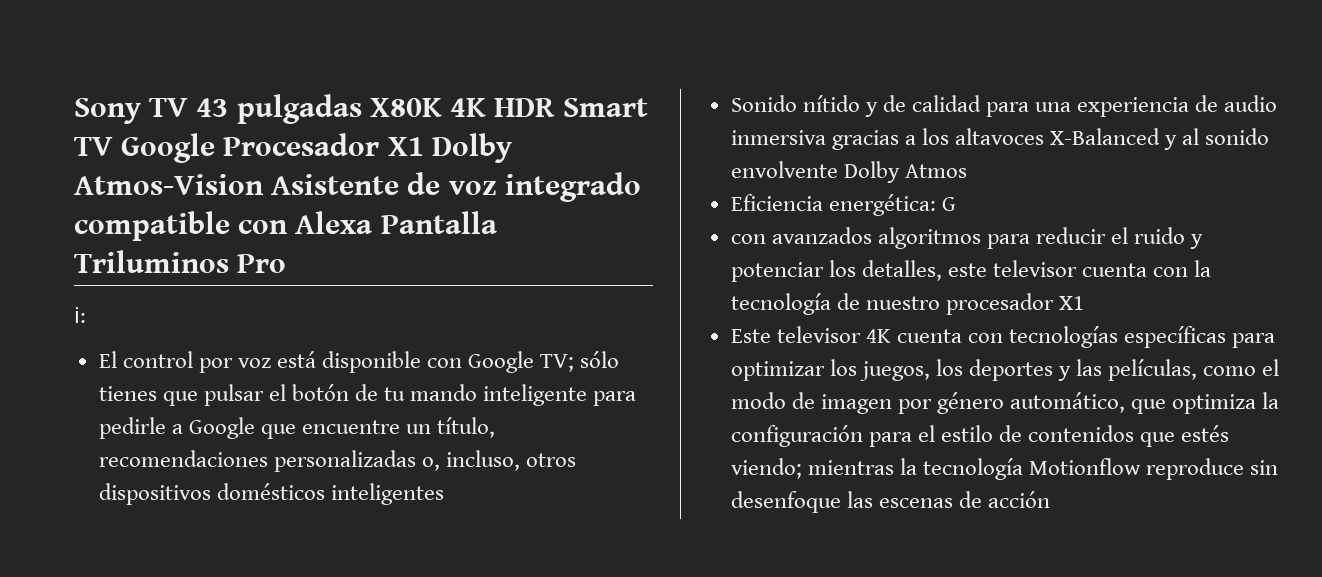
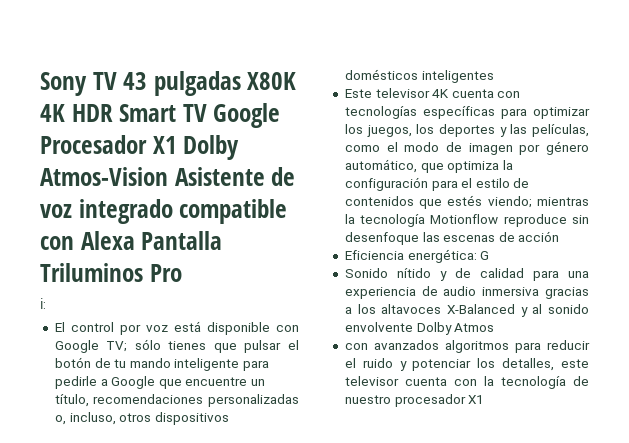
[730,95,1278,117] [730,128,1270,150] [730,161,967,183] [730,194,956,216] [730,227,1204,249] [730,260,1212,282] [730,293,1085,315] // Sonido nítido y de calidad para una experiencia de audio inmersiva gracias a los altavoces X-Balanced y al sonido envolvente Dolby Atmos // Eficiencia energética: G // con avanzados algoritmos para reducir el ruido y potenciar los detalles, este televisor cuenta con la tecnología de nuestro procesador X1 -> (494, 76) none
(1051, 499) none -> [344,249,490,263] [344,268,589,281] [344,286,589,299] [344,304,589,317] [344,322,495,335] [344,340,590,353] [344,358,589,371] [344,376,589,389] [344,394,485,407] // Eficiencia energética: G // Sonido nítido y de calidad para una experiencia de audio inmersiva gracias a los altavoces X-Balanced y al sonido envolvente Dolby Atmos // con avanzados algoritmos para reducir el ruido y potenciar los detalles, este televisor cuenta con la tecnología de nuestro procesador X1

